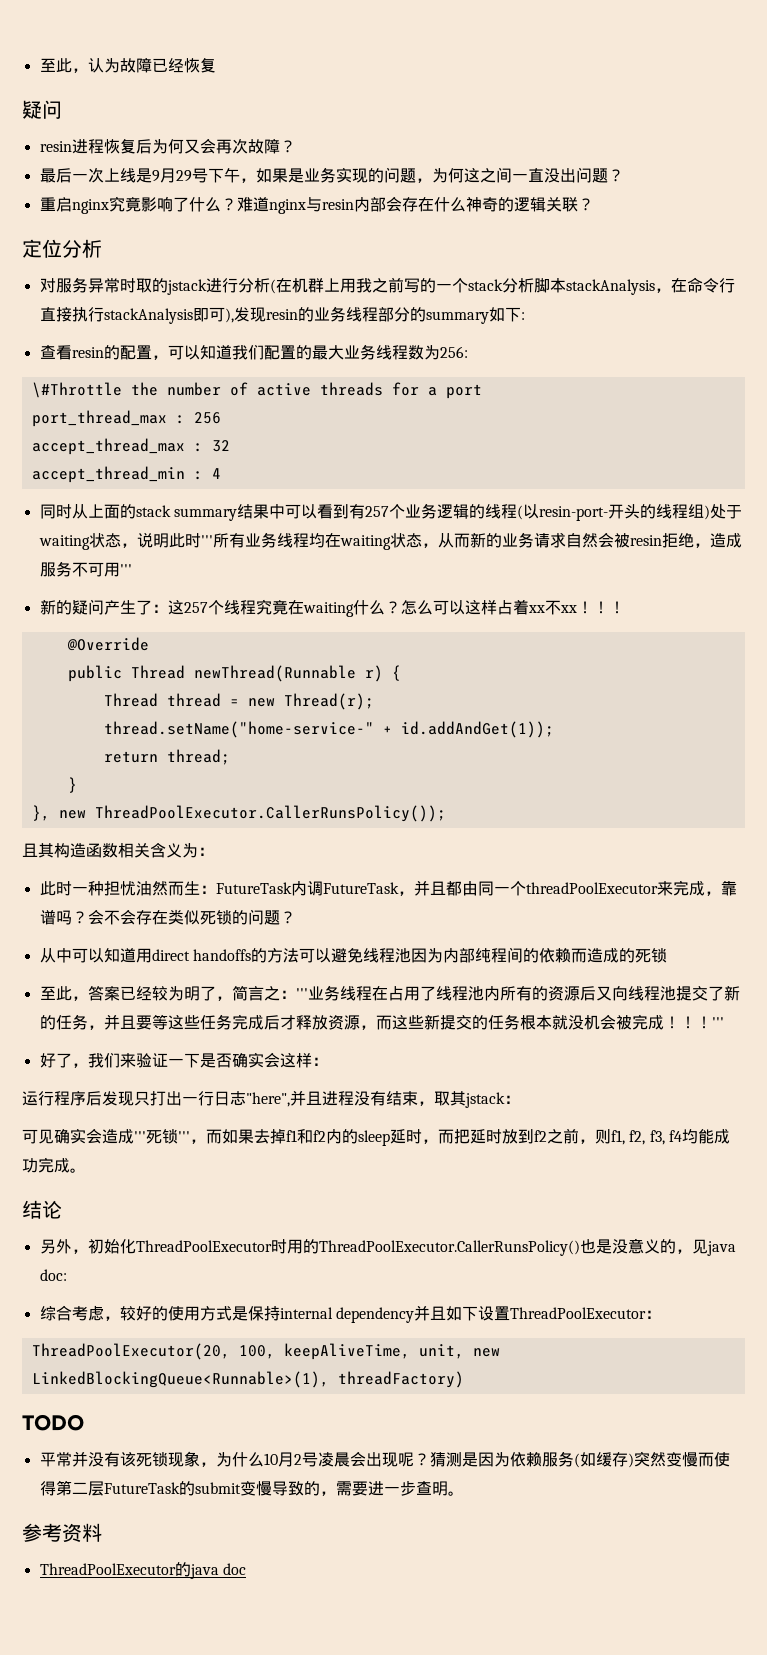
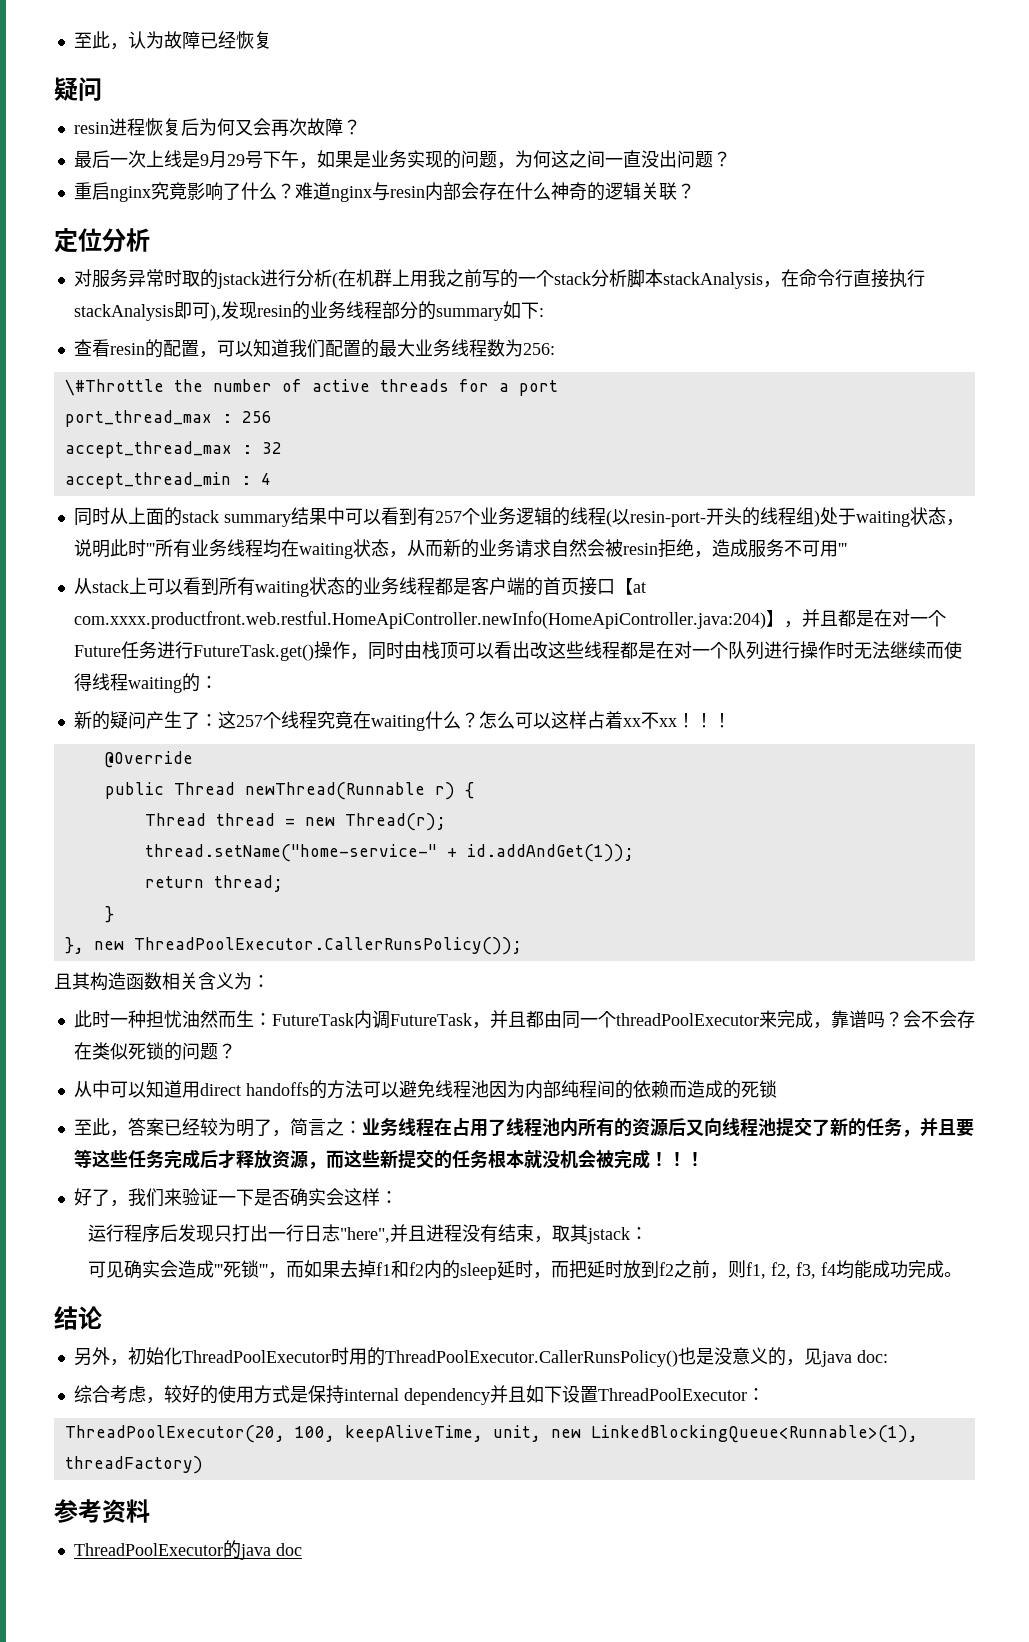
(132, 569) none -> [73,577,646,597] [73,609,946,629] [73,641,962,661] [73,673,218,693] // 从stack上可以看到所有waiting状态的业务线程都是客户端的首页接口【at com.xxxx.productfront.web.restful.HomeApiController.newInfo(HomeApiController.java:204)】，并且都是在对一个Future任务进行FutureTask.get()操作，同时由栈顶可以看出改这些线程都是在对一个队列进行操作时无法继续而使得线程waiting的：
[295,988,308,999] ''' -> (362, 1127) none
[711,1017,724,1028] ''' -> (704, 1159) none
[22,1414,84,1431] [39,1451,730,1468] [39,1480,464,1496] // TODO // 平常并没有该死锁现象，为什么10月2号凌晨会出现呢？猜测是因为依赖服务(如缓存)突然变慢而使得第二层FutureTask的submit变慢导致的，需要进一步查明。 -> (203, 1465) none

